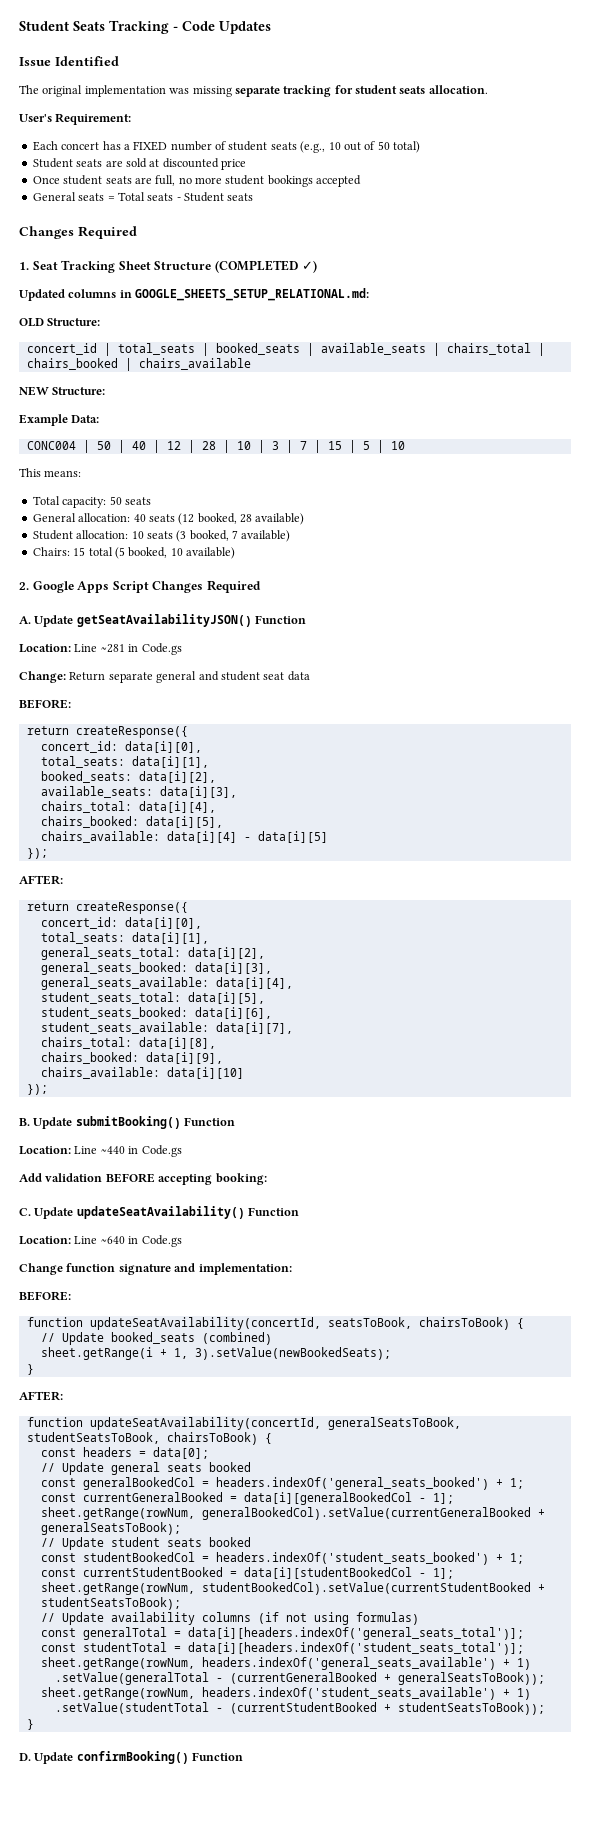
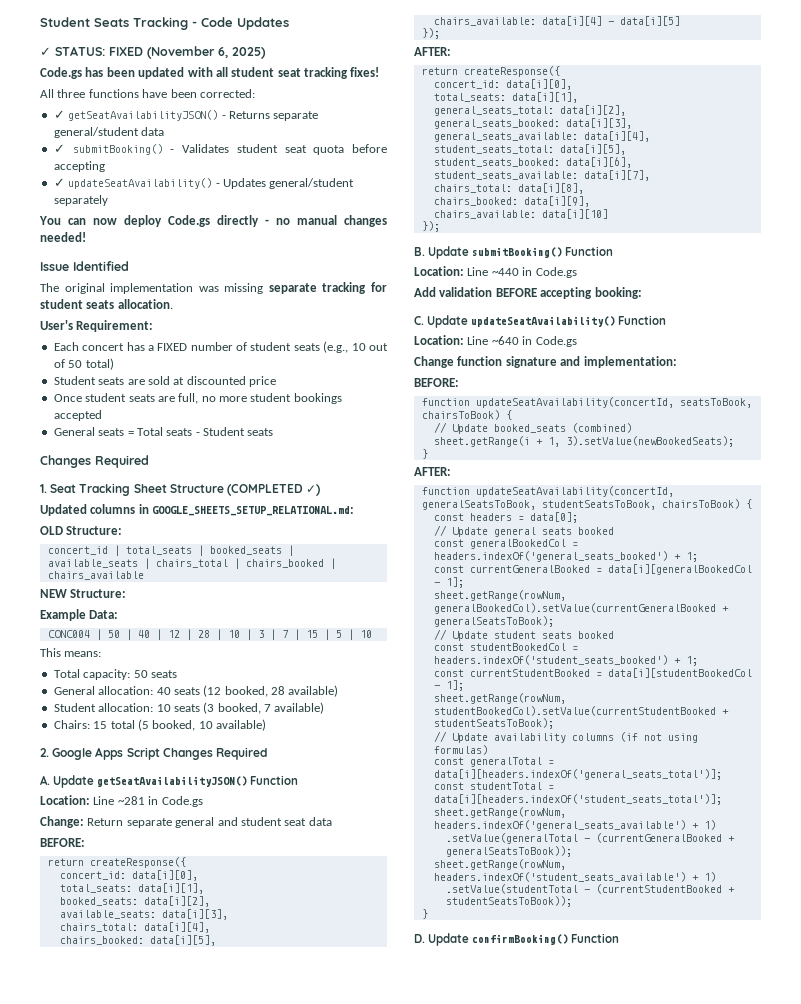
(271, 27) none -> [40,46,266,59] [40,67,380,79] [40,89,255,98] [53,110,319,121] [53,127,165,138] [53,144,387,155] [53,161,105,172] [53,178,355,189] [53,195,108,206] [39,215,387,227] [40,232,86,242] // ✓ STATUS: FIXED (November 6, 2025) // Code.gs has been updated with all student seat tracking fixes! // All three functions have been corrected: // ✓ getSeatAvailabilityJSON() - Returns separate general/student data // ✓ submitBooking() - Validates student seat quota before accepting // ✓ updateSeatAvailability() - Updates general/student separately // You can now deploy Code.gs directly - no manual changes needed!

